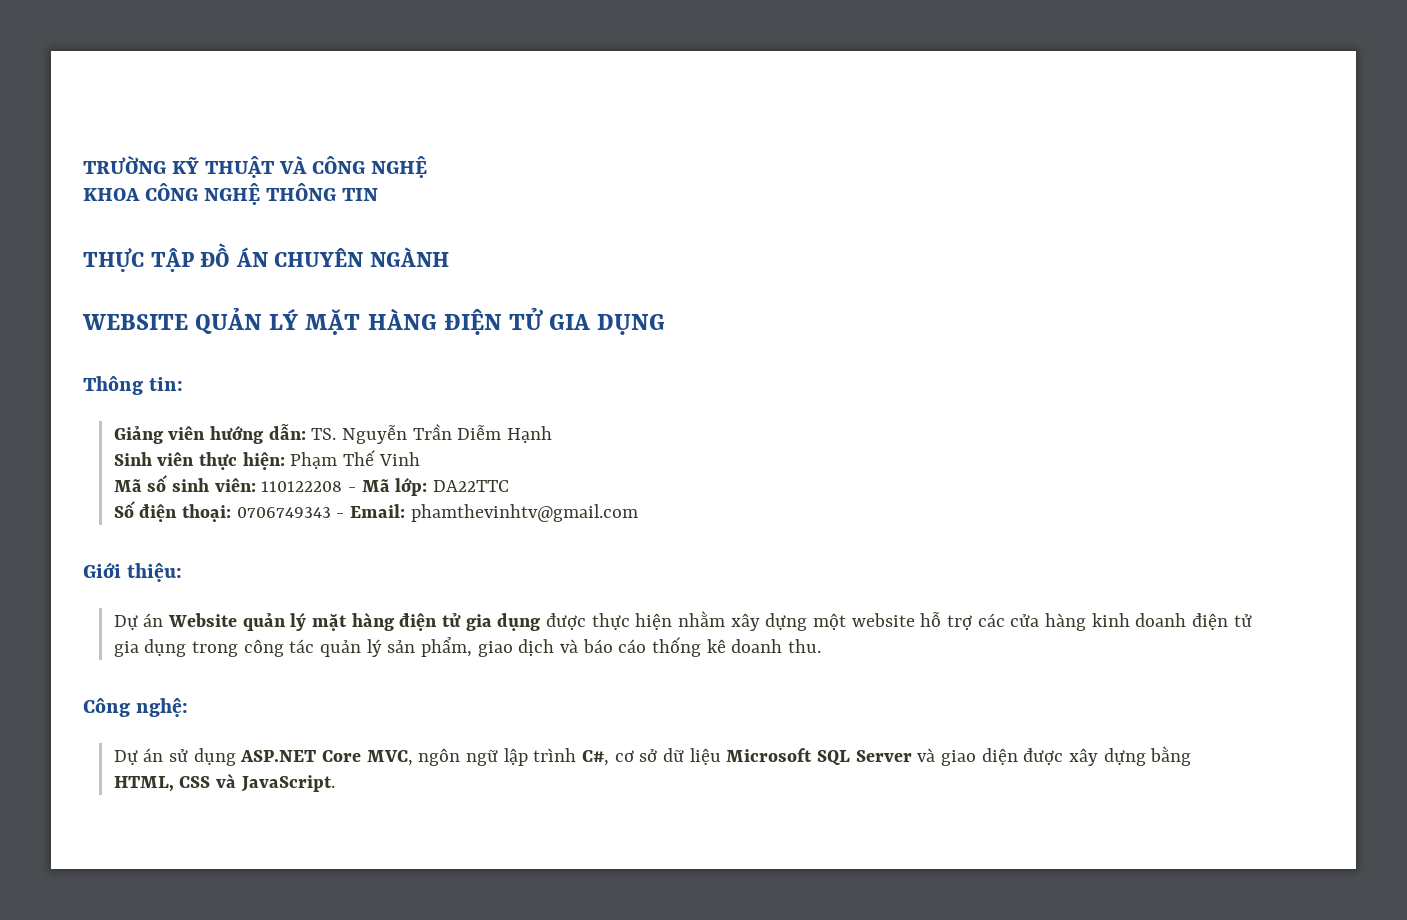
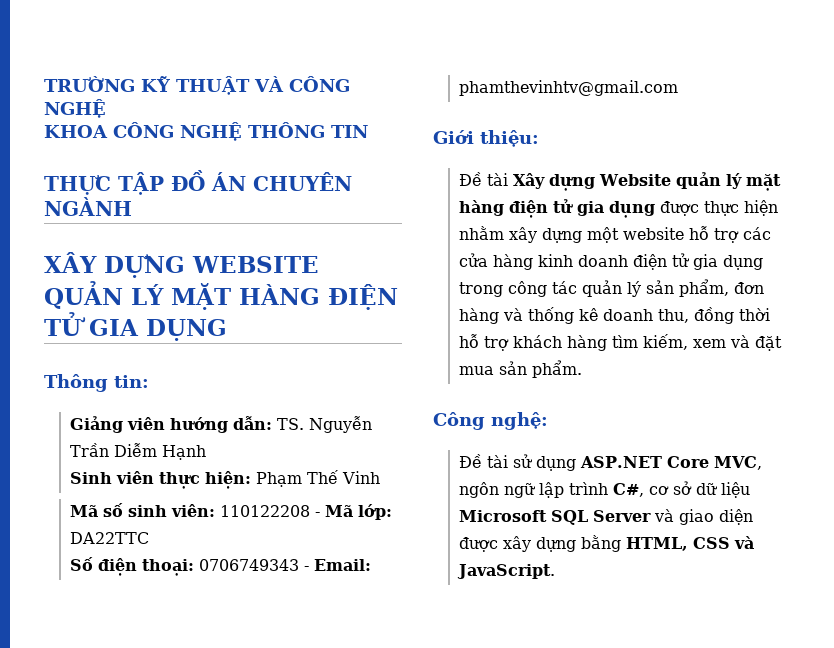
(450, 257) none -> [44,252,185,278] XÂY DỰNG
[113,613,164,630] Dự án -> [459,172,596,191] Đề tài Xây dựng
[477,637,821,657] giao dịch và báo cáo thống kê doanh thu. -> [734,282,765,294] [459,307,771,324] [459,334,783,351] [459,360,583,378] đơn hàng và thống kê doanh thu, đồng thời hỗ trợ khách hàng tìm kiếm, xem và đặt mua sản phẩm.
[113,748,164,765] Dự án -> [459,454,509,468] Đề tài

